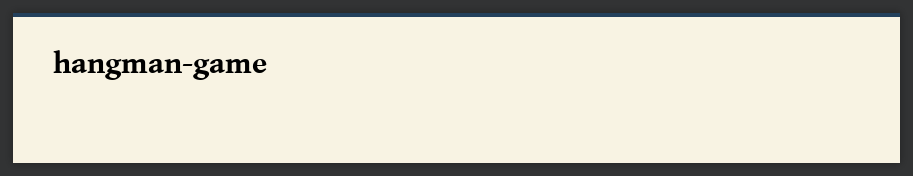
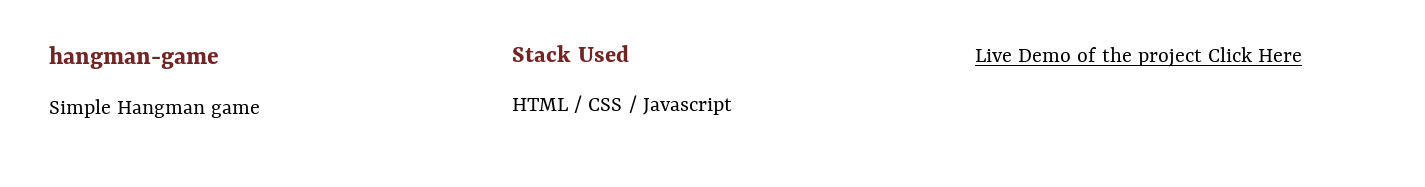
(267, 65) none -> [49,99,261,118] [512,45,629,62] [512,95,732,115] [975,47,1303,67] // Simple Hangman game // Stack Used // HTML / CSS / Javascript // Live Demo of the project Click Here

